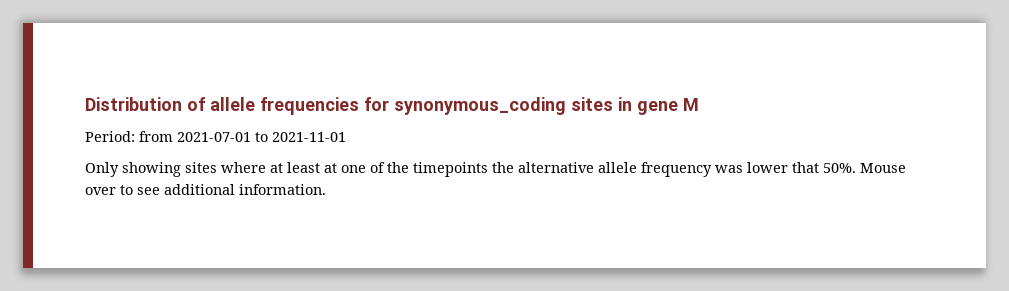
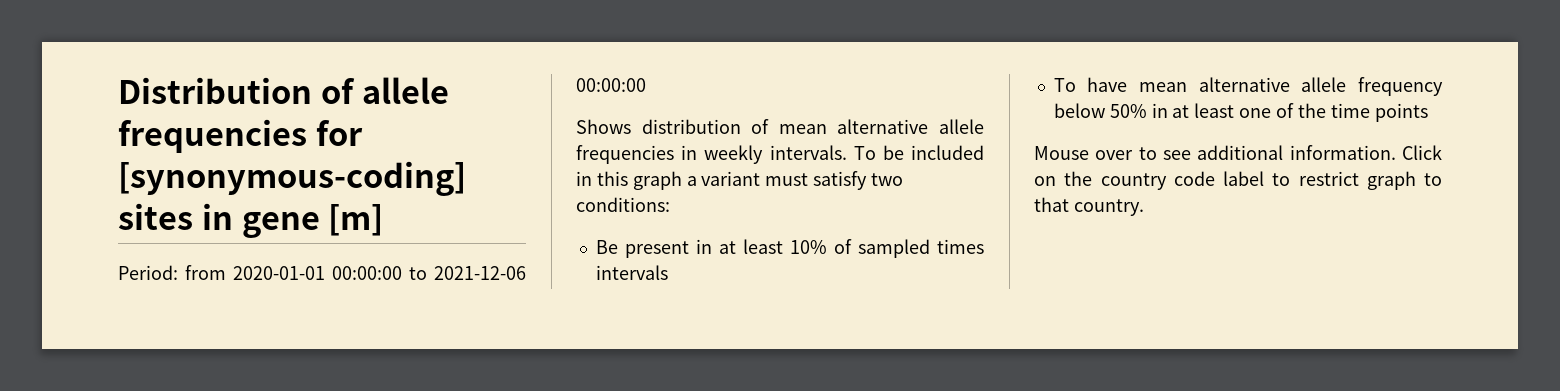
[394,97,566,115] synonymous_coding -> [118,161,466,196] [synonymous-coding]
[683,98,699,111] M -> [328,204,384,236] [m]
[177,132,346,142] [85,162,856,177] 2021-07-01 to 2021-11-01 // Only showing sites where at least at one of the timepoints the alternative allele frequency was lower that 50%. -> [233,266,526,280] [576,78,646,92] [576,119,984,134] [576,145,984,164] [576,171,904,190] [576,197,670,212] [595,239,984,258] [595,265,668,280] [1053,77,1443,96] [1053,103,1428,122] 2020-01-01 00:00:00 to 2021-12-06 00:00:00 // Shows distribution of mean alternative allele frequencies in weekly intervals. To be included in this graph a variant must satisfy two conditions: // Be present in at least 10% of sampled times intervals // To have mean alternative allele frequency below 50% in at least one of the time points //
(326, 189) none -> [1402,145,1442,160] [1034,171,1442,190] [1034,197,1144,216] Click on the country code label to restrict graph to that country.

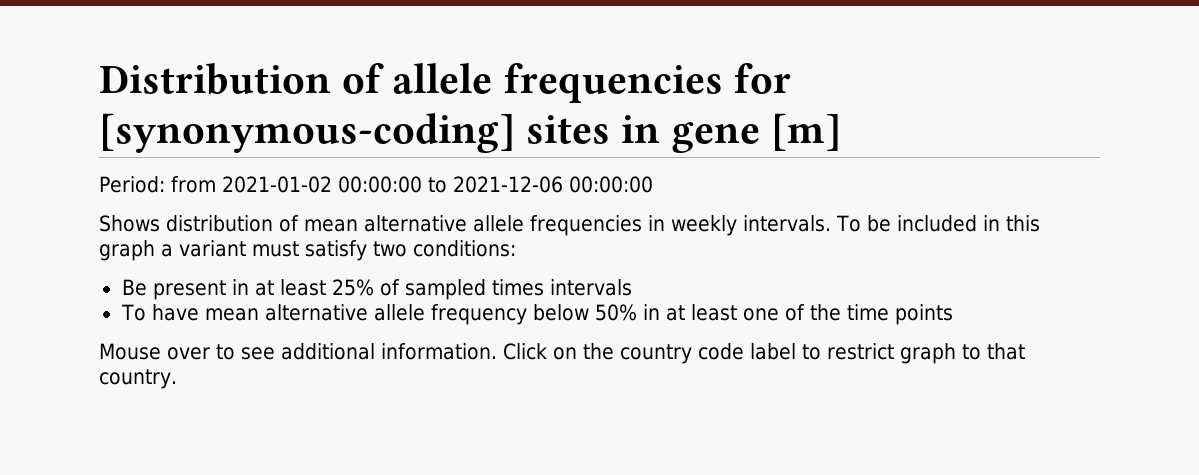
[233,266,325,280] 2020-01-01 -> [221,176,332,193] 2021-01-02
[789,240,827,254] 10% -> [331,279,374,296] 25%

